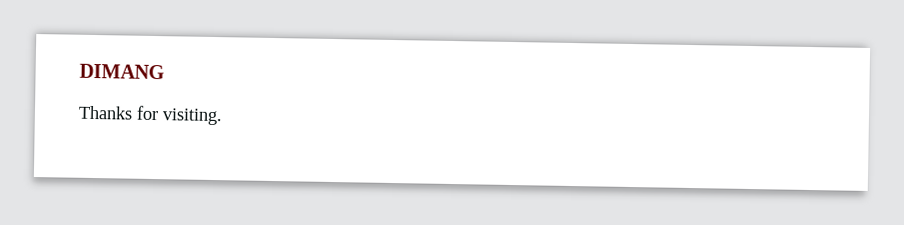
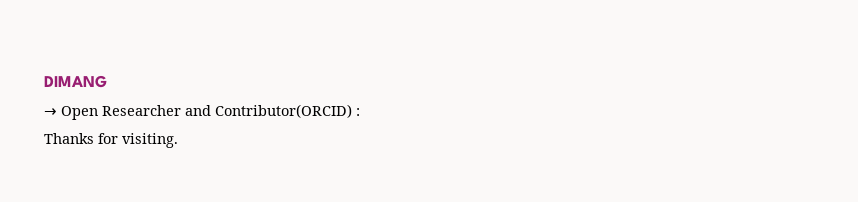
(165, 71) none -> [44,104,360,120] // → Open Researcher and Contributor(ORCID) :

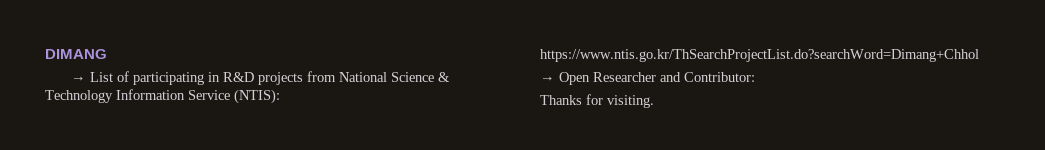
(107, 81) none -> [70,71,450,85] [45,89,280,104] [540,49,979,62] // → List of participating in R&D projects from National Science & Technology Information Service (NTIS): https://www.ntis.go.kr/ThSearchProjectList.do?searchWord=Dimang+Chhol
[215,104,360,118] Contributor(ORCID) : -> [684,72,755,82] Contributor:

